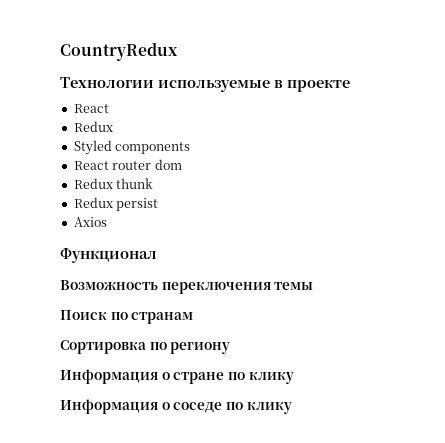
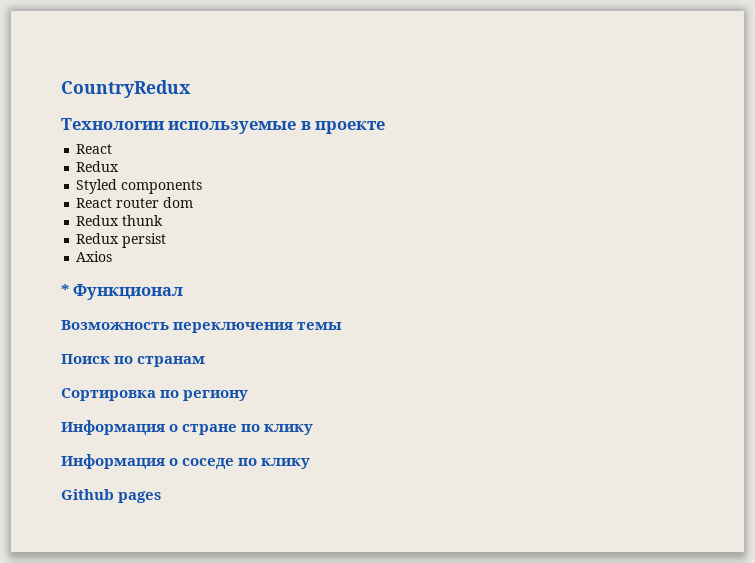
(107, 222) none -> [61,284,69,296] *
(292, 408) none -> [61,489,162,503] // Github pages

